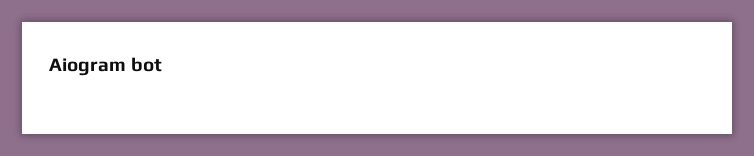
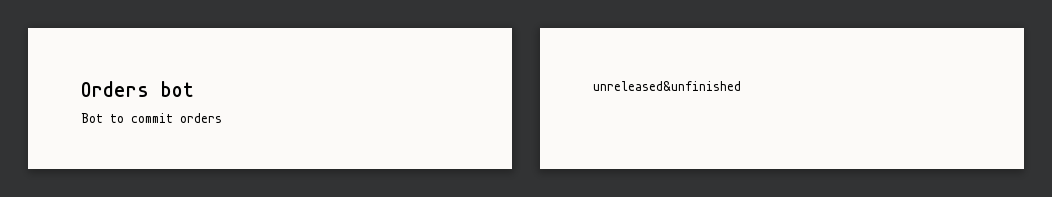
[49,58,126,76] Aiogram -> [81,81,149,97] Orders
(163, 64) none -> [81,113,222,123] [593,81,741,91] // Bot to commit orders // unreleased&unfinished

